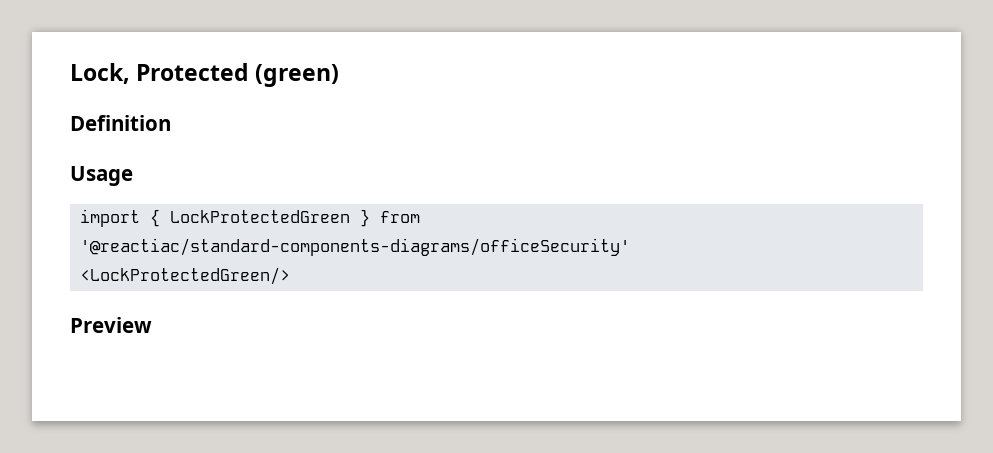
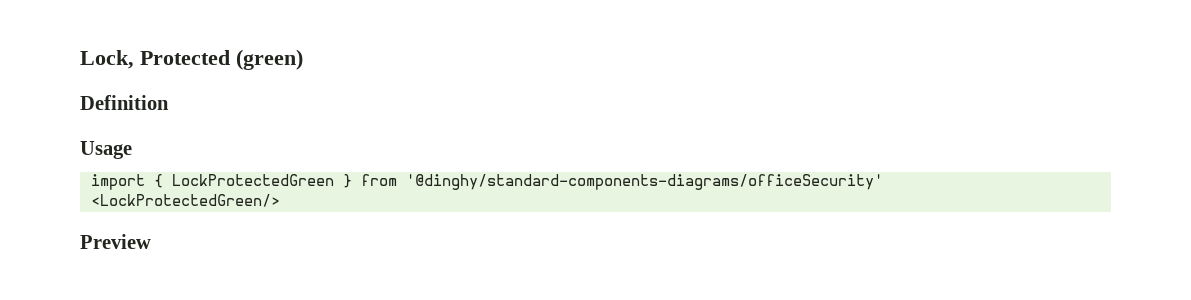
[79,238,630,256] '@reactiac/standard-components-diagrams/officeSecurity' -> [405,174,883,190] '@dinghy/standard-components-diagrams/officeSecurity'

